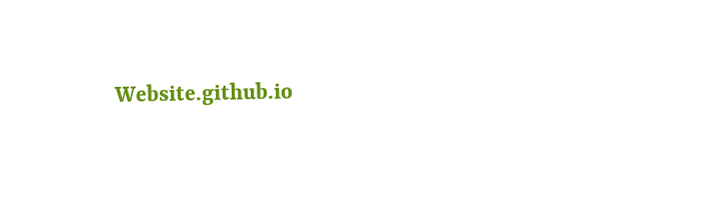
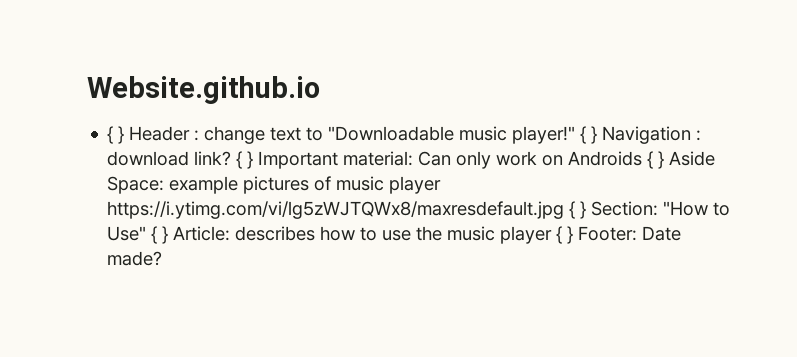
(293, 94) none -> [107,126,702,144] [107,151,716,169] [107,176,442,194] [107,201,731,219] [107,226,682,244] [107,251,163,266] // { } Header : change text to "Downloadable music player!" { } Navigation : download link? { } Important material: Can only work on Androids { } Aside Space: example pictures of music player https://i.ytimg.com/vi/lg5zWJTQWx8/maxresdefault.jpg { } Section: "How to Use" { } Article: describes how to use the music player { } Footer: Date made?

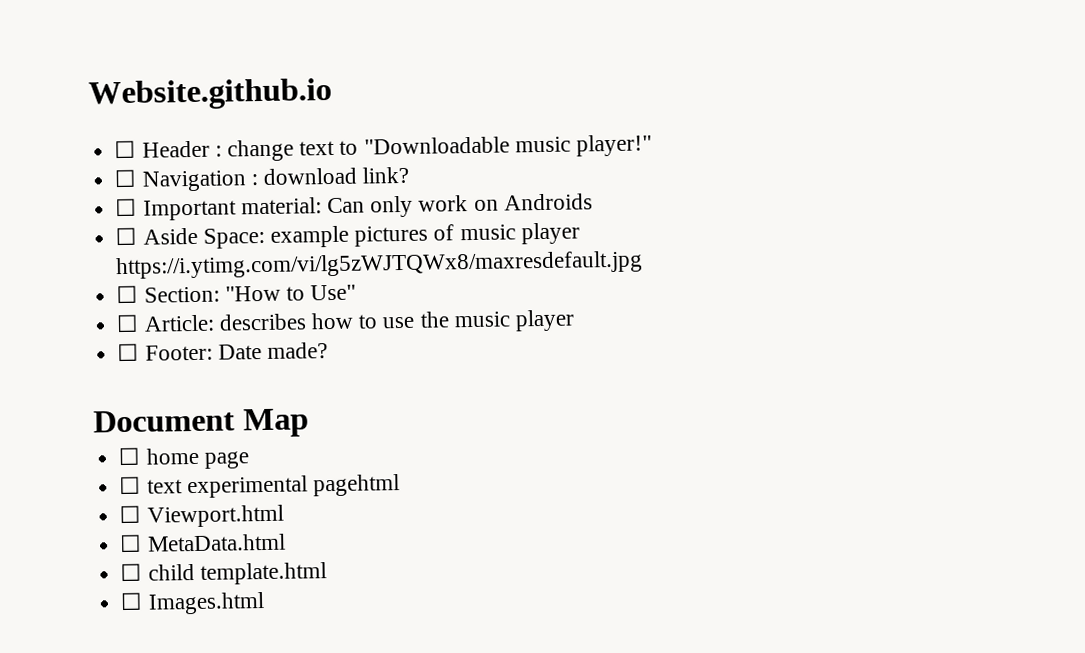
[107,126,125,144] { } -> [114,140,137,159] ☐
[580,126,598,144] { } -> [114,169,137,188] // ☐
[236,151,254,169] { } -> [115,198,138,217] // ☐
[647,151,665,169] { } -> [115,227,138,246] // ☐
[569,201,587,219] { } -> [116,285,139,304] // ☐
[151,226,169,244] { } -> [116,314,140,333] // ☐
[556,226,574,244] { } -> [117,343,140,362] // ☐
(163, 258) none -> [93,408,309,438] [118,447,249,469] [119,474,400,499] [119,504,284,528] [119,533,286,553] [120,562,327,585] [120,592,265,615] // Document Map // ☐ home page // ☐ text experimental pagehtml // ☐ Viewport.html // ☐ MetaData.html // ☐ child template.html // ☐ Images.html

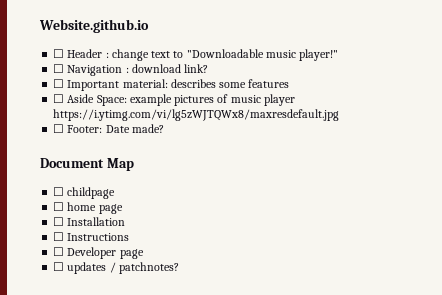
[326,193,593,218] Can only work on Androids -> [170,79,290,88] describes some features
[116,284,357,304] [116,309,575,333] // ☐ Section: "How to Use" // ☐ Article: describes how to use the music player -> (340, 115) none
(309, 423) none -> [53,187,116,199] // ☐ childpage
[146,474,400,499] [119,504,284,528] [119,533,286,553] [120,562,327,585] [120,592,265,615] text experimental pagehtml // ☐ Viewport.html // ☐ MetaData.html // ☐ child template.html // ☐ Images.html -> [67,217,126,226] [53,232,130,241] [53,247,144,259] [53,262,179,274] Installation // ☐ Instructions // ☐ Developer page // ☐ updates / patchnotes?

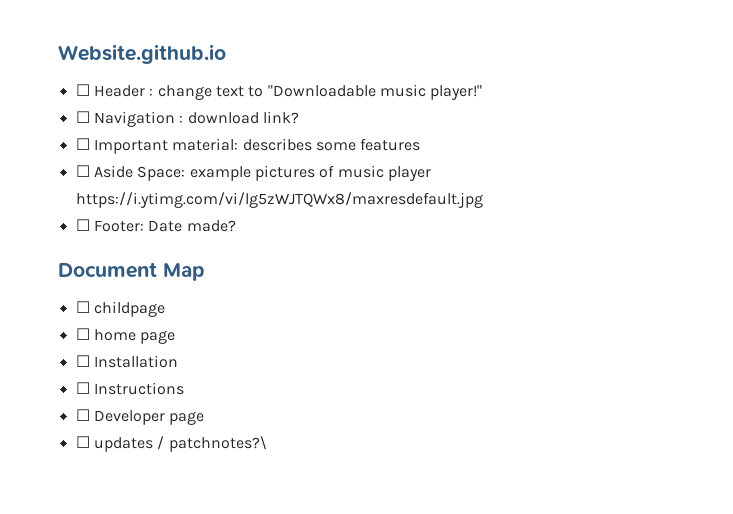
[118,262,179,274] patchnotes? -> [168,436,267,452] patchnotes?\

